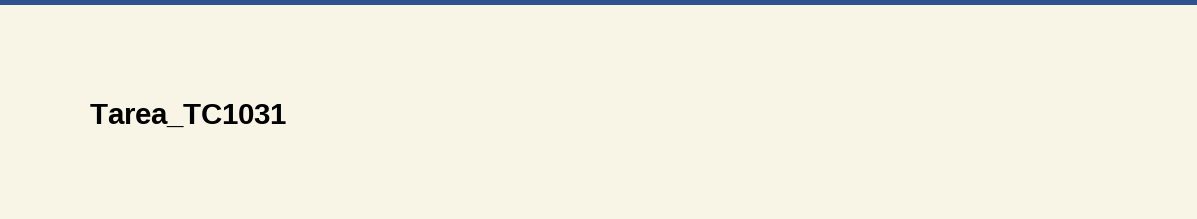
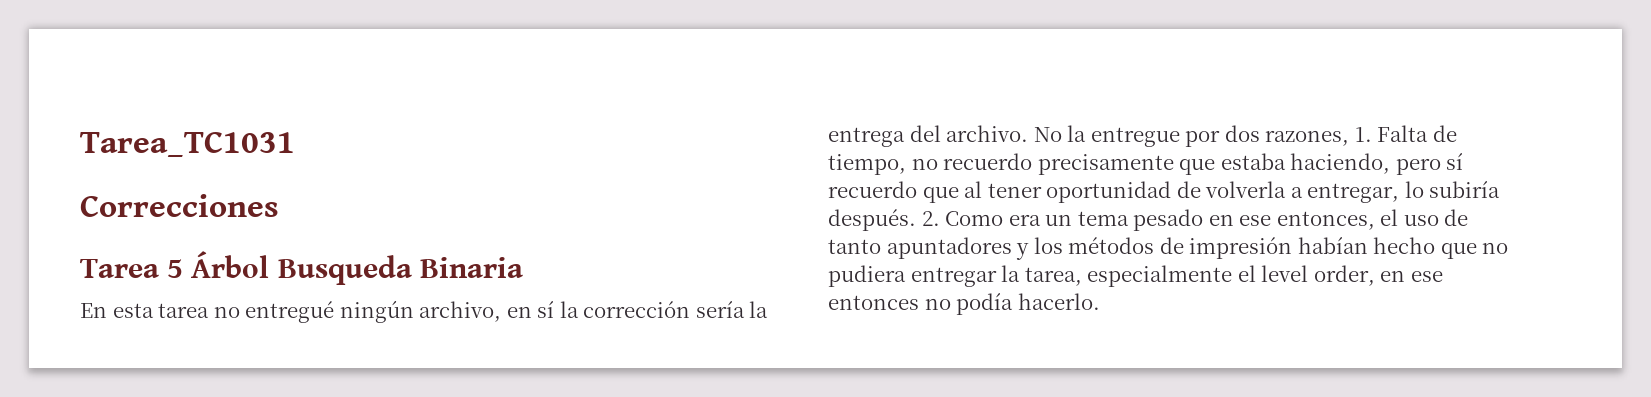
(286, 116) none -> [80,194,279,217] [80,251,523,285] [80,300,769,323] [828,125,1457,147] [828,153,1464,175] [828,181,1501,203] [828,209,1469,231] [828,237,1509,260] [828,265,1443,287] [828,293,1100,315] // Correcciones // Tarea 5 Árbol Busqueda Binaria // En esta tarea no entregué ningún archivo, en sí la corrección sería la entrega del archivo. No la entregue por dos razones, 1. Falta de tiempo, no recuerdo precisamente que estaba haciendo, pero sí recuerdo que al tener oportunidad de volverla a entregar, lo subiría después. 2. Como era un tema pesado en ese entonces, el uso de tanto apuntadores y los métodos de impresión habían hecho que no pudiera entregar la tarea, especialmente el level order, en ese entonces no podía hacerlo.

